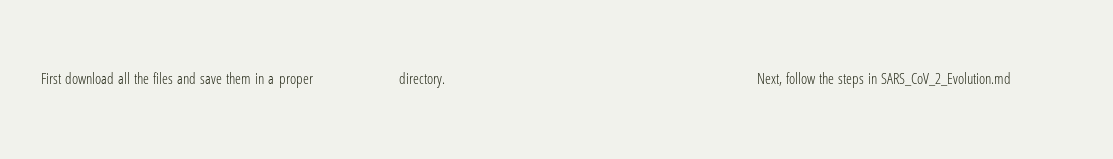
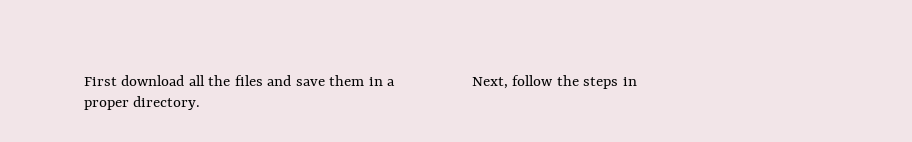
[881,72,1012,86] SARS_CoV_2_Evolution.md -> (637, 81) none

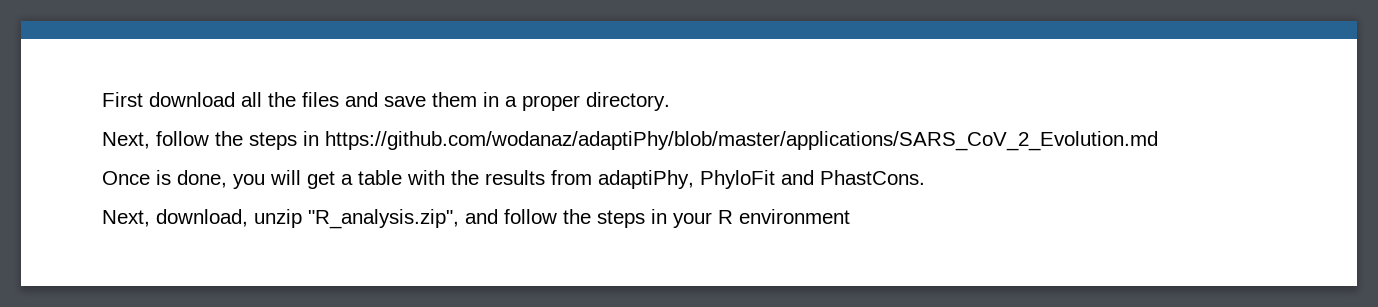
(637, 81) none -> [325,131,1158,151] [102,170,925,189] [102,209,850,229] https://github.com/wodanaz/adaptiPhy/blob/master/applications/SARS_CoV_2_Evolution.md // Once is done, you will get a table with the results from adaptiPhy, PhyloFit and PhastCons. // Next, download, unzip "R_analysis.zip", and follow the steps in your R environment

